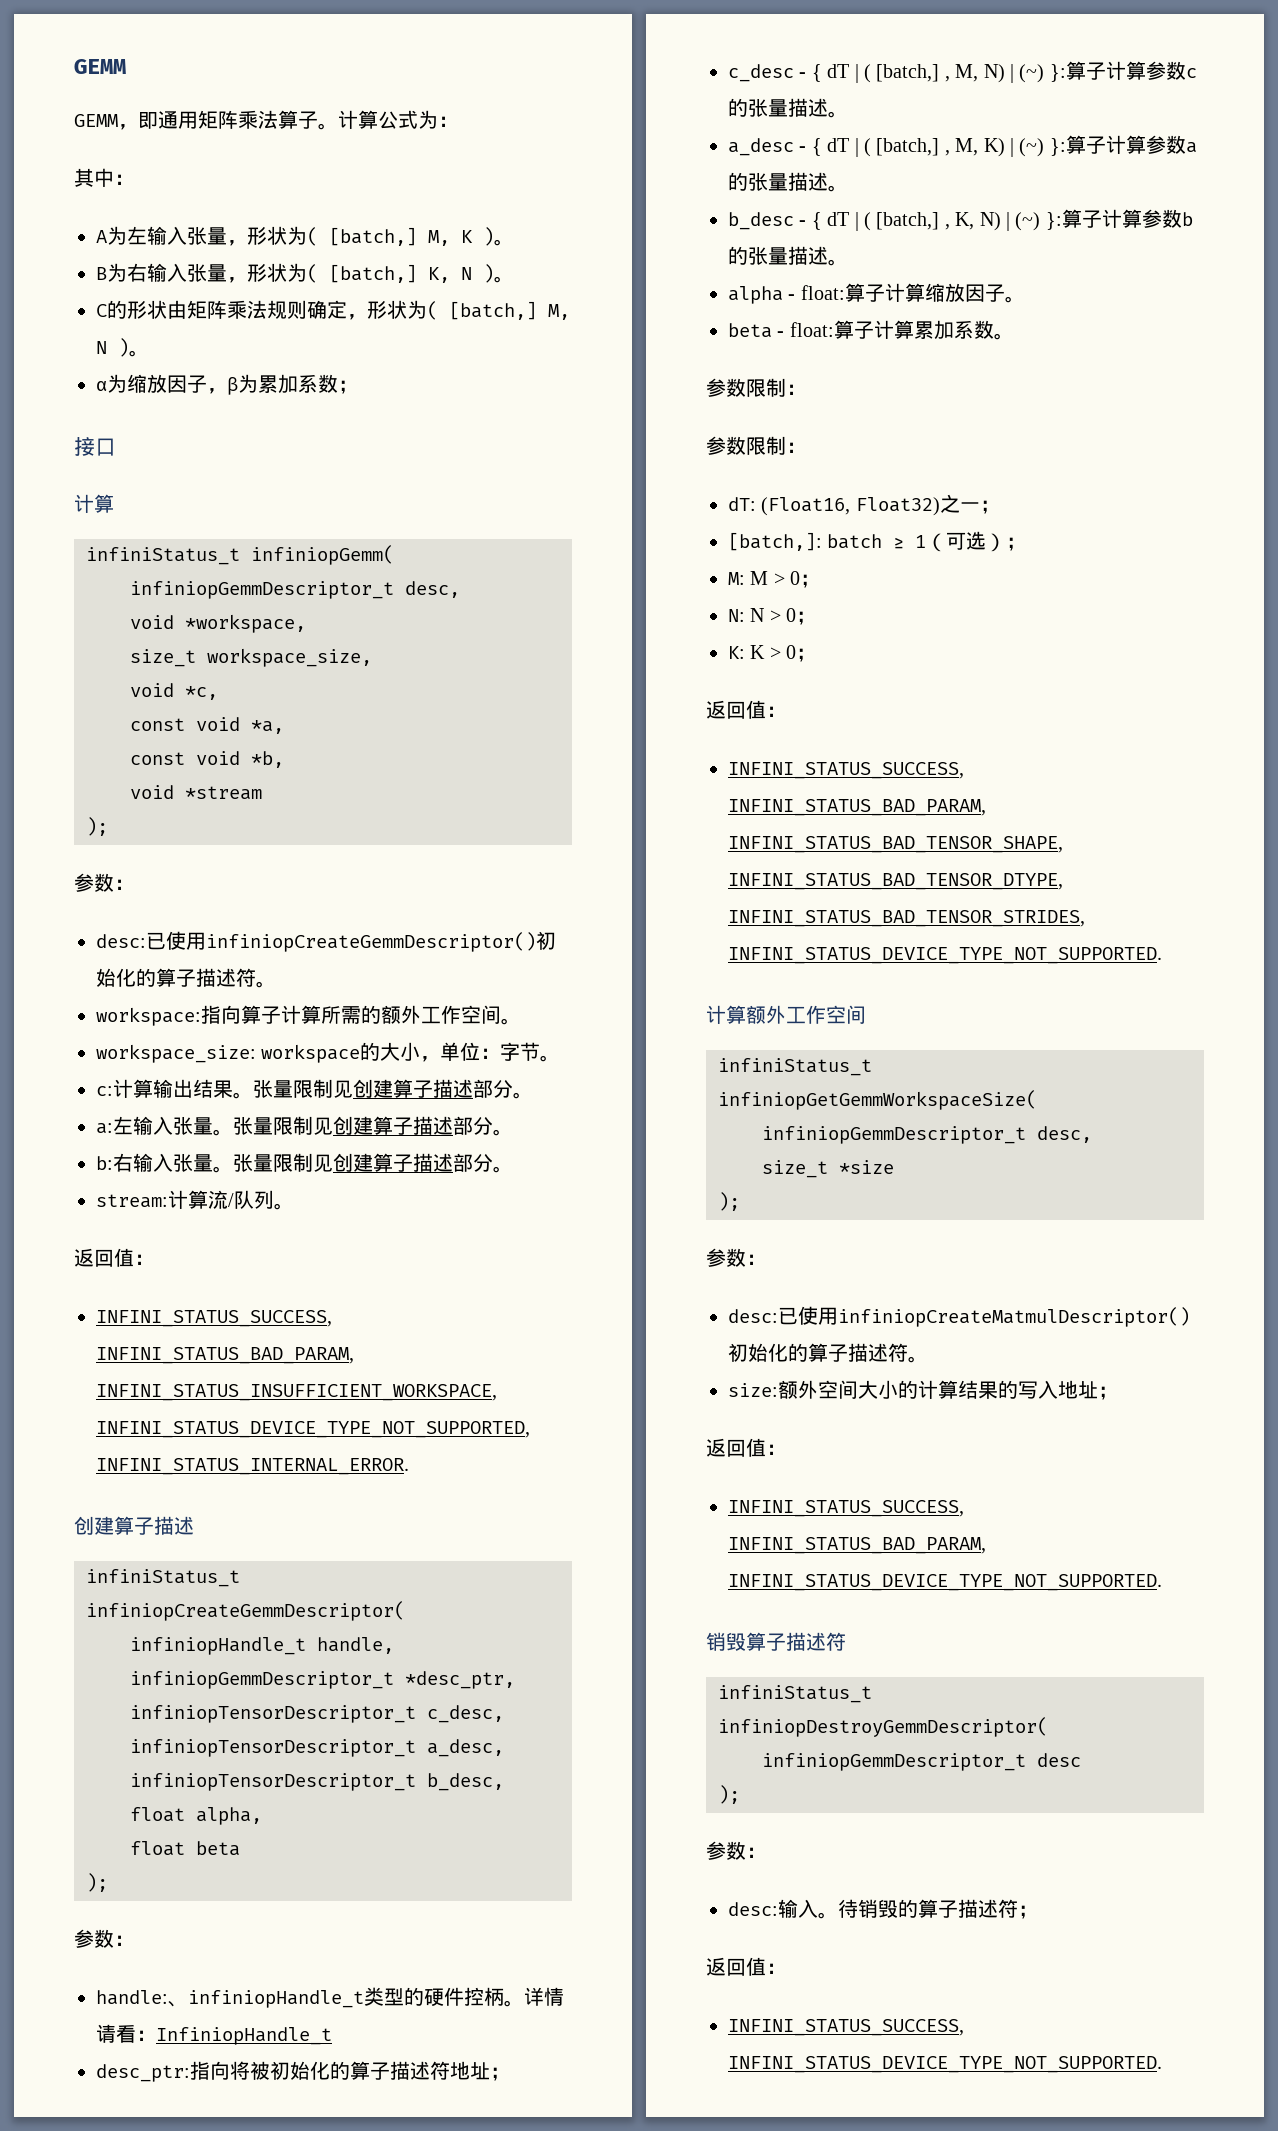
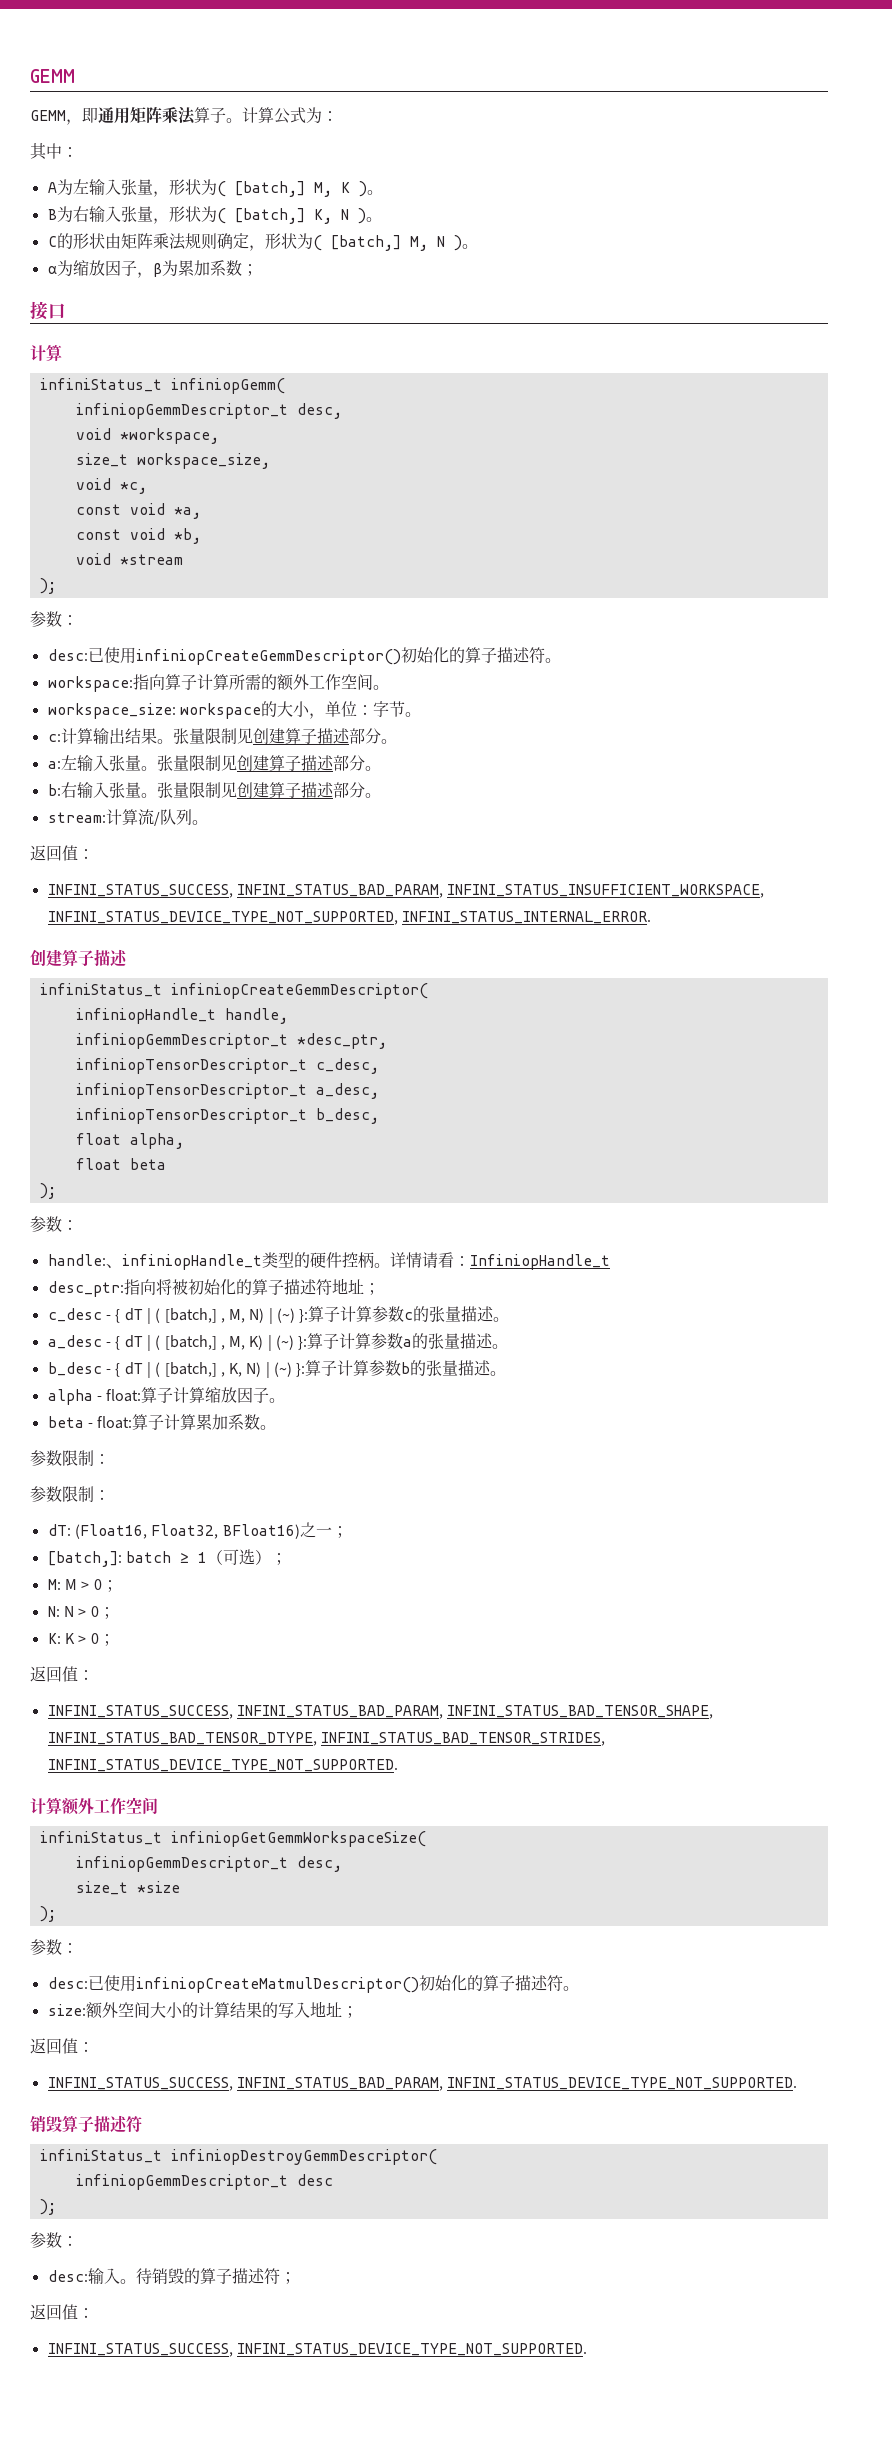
[855,497,940,516] Float32) -> [151,1524,300,1539] Float32, BFloat16)

